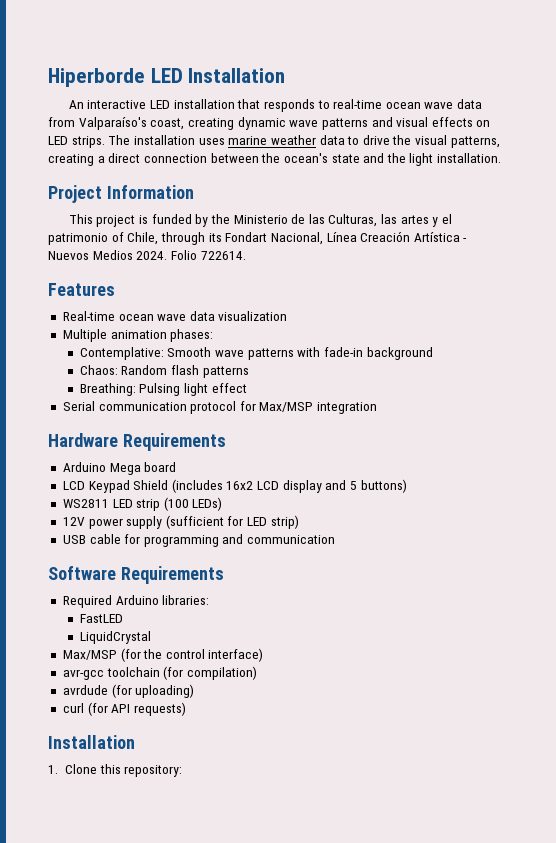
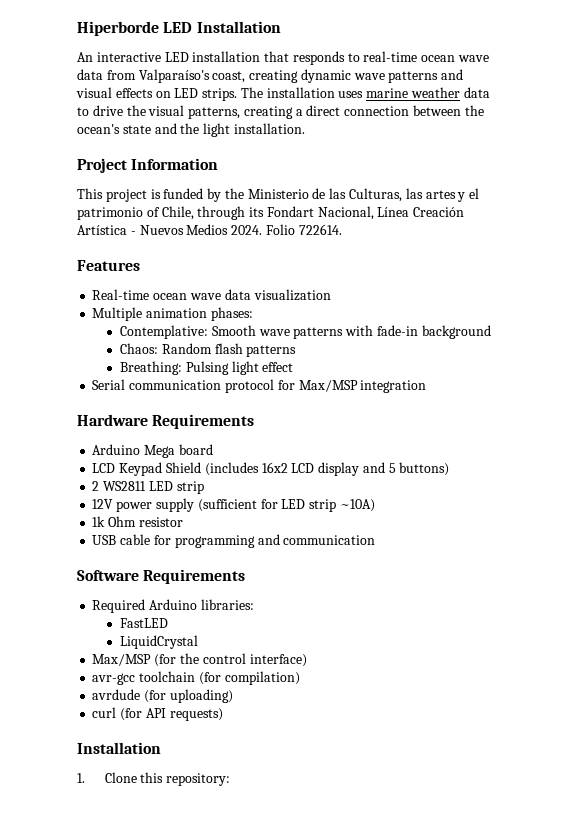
(407, 486) none -> [92,481,100,491] 2
[163,497,223,511] (100 LEDs) -> (204, 487) none
[270,515,299,529] strip) -> [309,499,375,512] [92,516,183,527] strip ~10A) // 1k Ohm resistor

